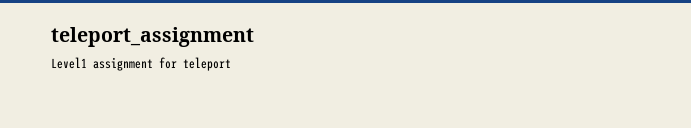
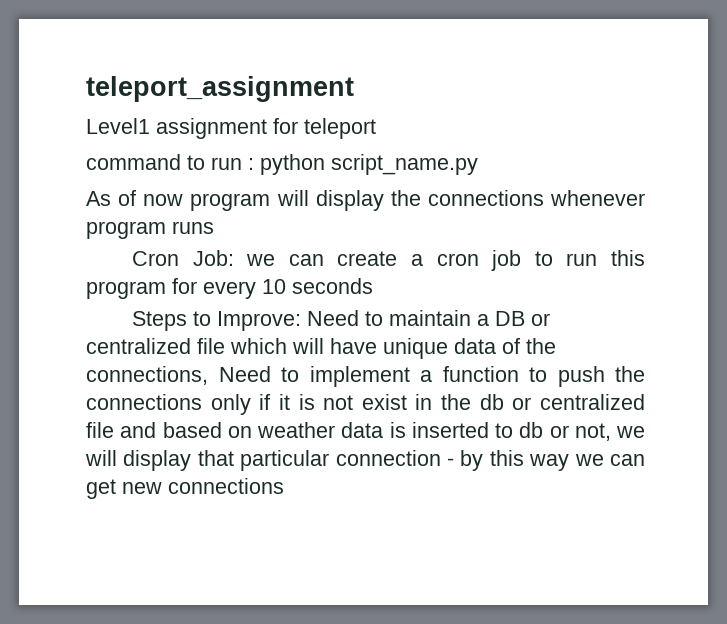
(231, 64) none -> [86,154,478,175] [86,190,645,211] [86,221,214,239] [131,250,646,271] [86,278,373,299] [131,310,550,331] [86,338,556,359] [86,366,645,387] [86,394,645,415] [86,422,645,441] [85,450,645,471] [86,478,284,499] // command to run : python script_name.py // As of now program will display the connections whenever program runs // Cron Job: we can create a cron job to run this program for every 10 seconds // Steps to Improve: Need to maintain a DB or centralized file which will have unique data of the connections, Need to implement a function to push the connections only if it is not exist in the db or centralized file and based on weather data is inserted to db or not, we will display that particular connection - by this way we can get new connections

